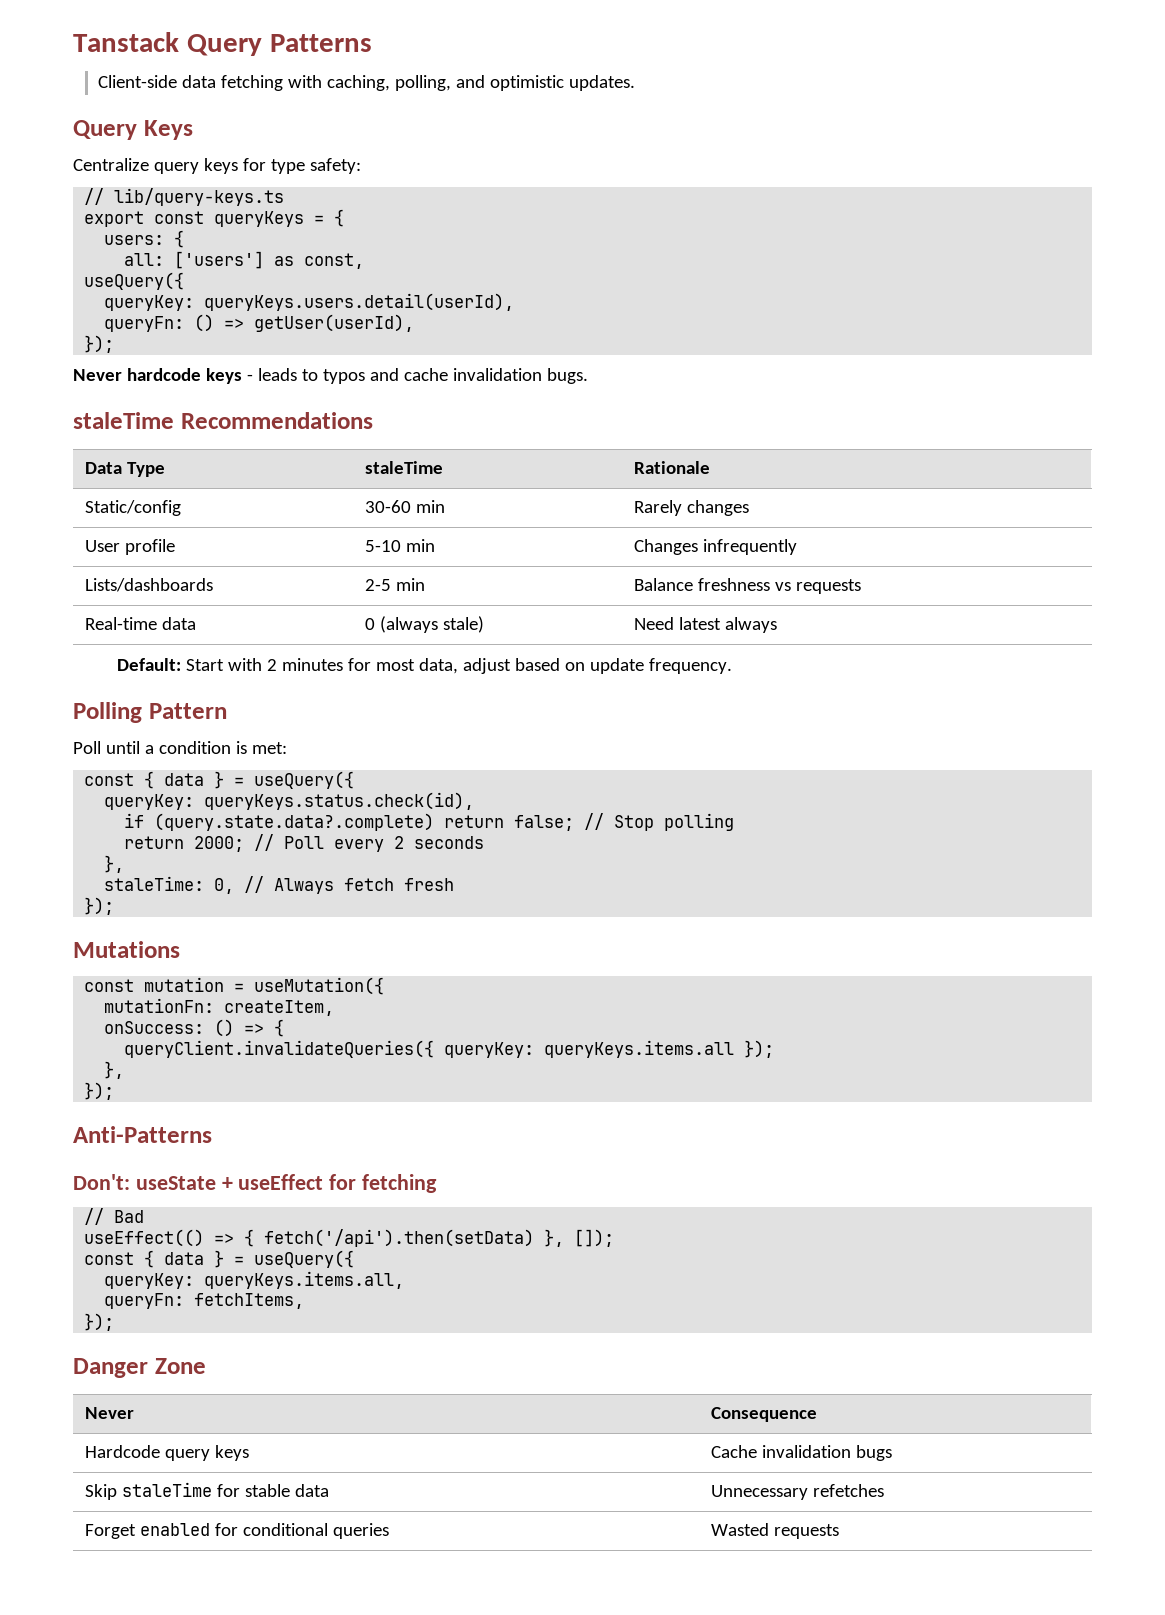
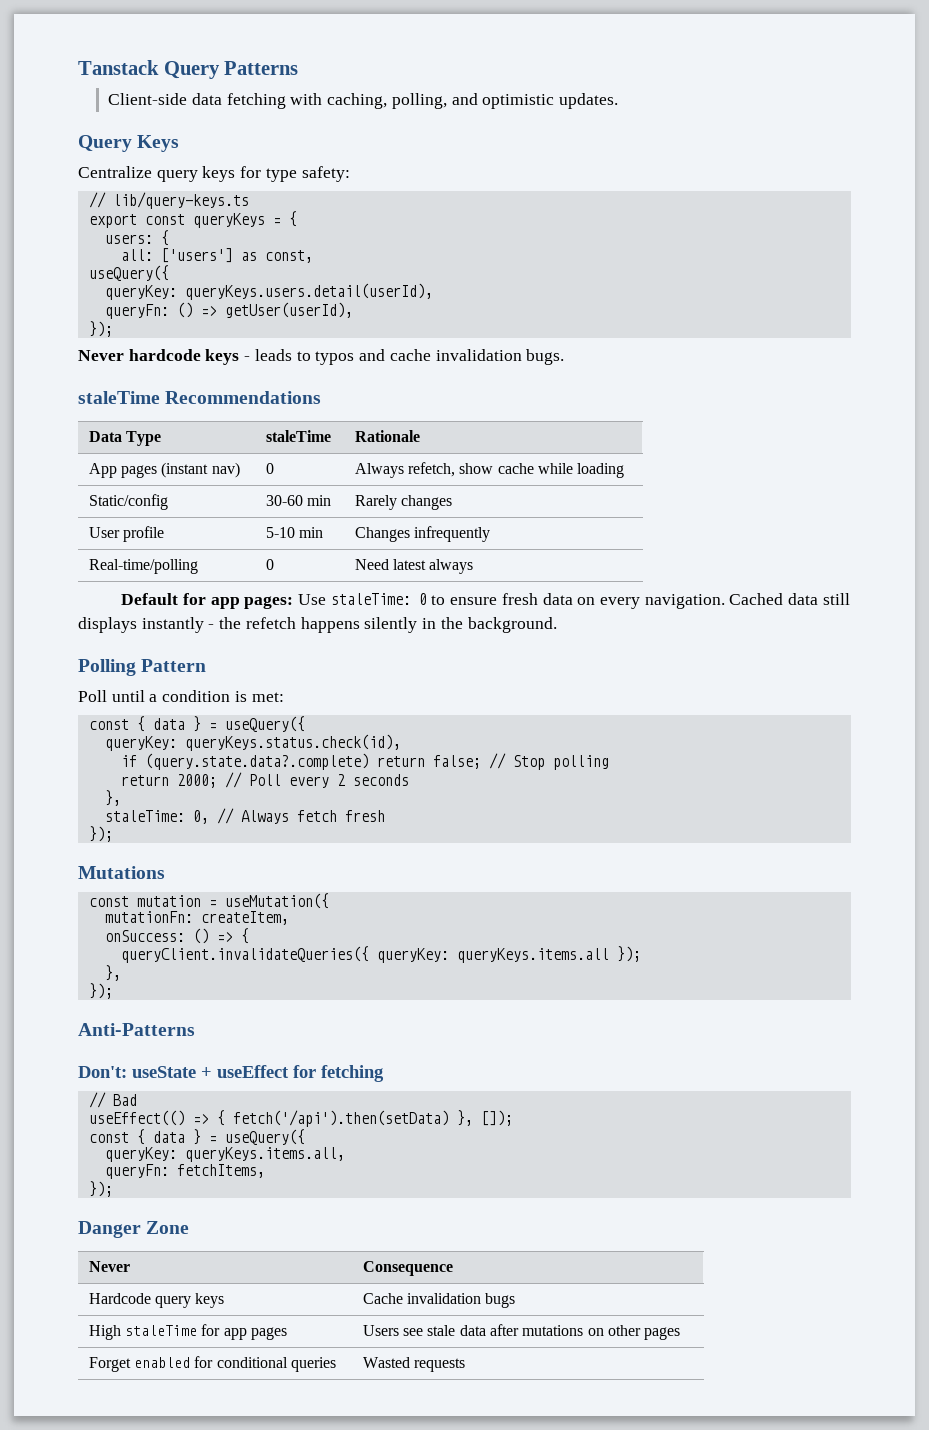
(711, 467) none -> [88,462,240,478] [265,463,274,474] [354,462,625,478] // App pages (instant nav) | 0 | Always refetch, show cache while loading
[85,578,214,592] [365,578,426,591] [634,578,862,594] [85,617,197,630] [365,616,485,633] Lists/dashboards | 2-5 min | Balance freshness vs requests // Real-time data | 0 (always stale) -> [88,559,198,574] [265,559,274,570] Real-time/polling | 0
[117,658,733,674] Default: Start with 2 minutes for most data, adjust based on update frequency. -> [121,593,850,609] [78,617,557,633] Default for app pages: Use staleTime: 0 to ensure fresh data on every navigation. Cached data still displays instantly - the refetch happens silently in the background.
[85,1484,118,1500] Skip -> [88,1325,121,1340] High
[245,1484,330,1497] [711,1484,885,1500] stable data | Unnecessary refetches -> [223,1327,288,1340] [362,1324,681,1340] app pages | Users see stale data after mutations on other pages

